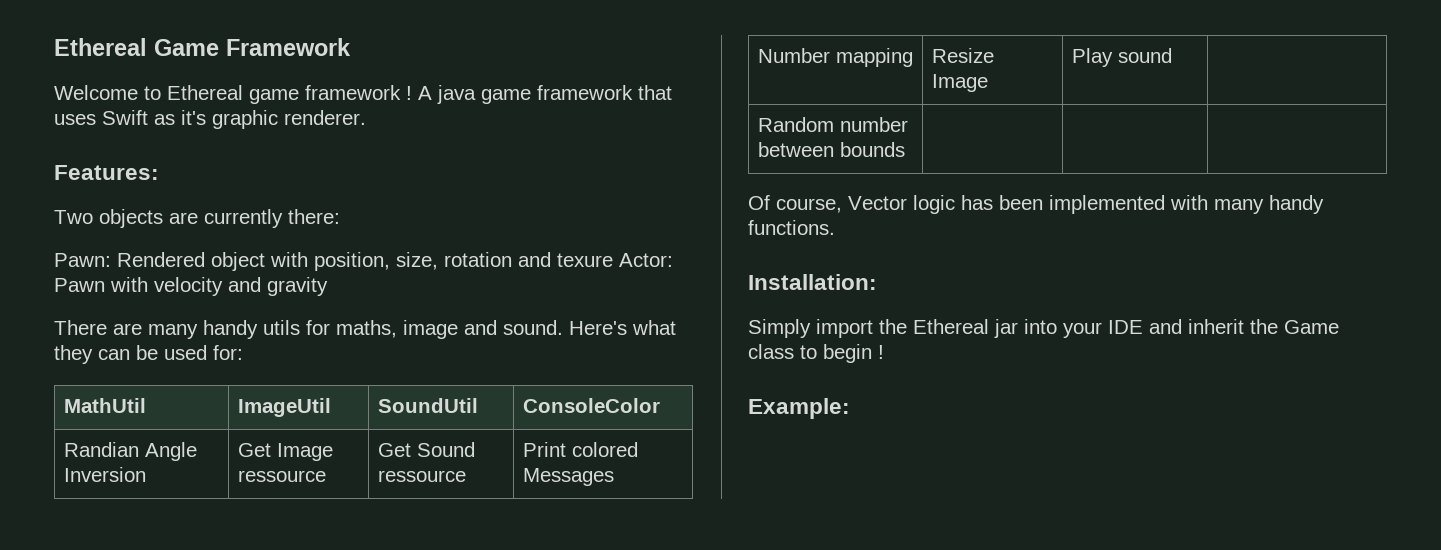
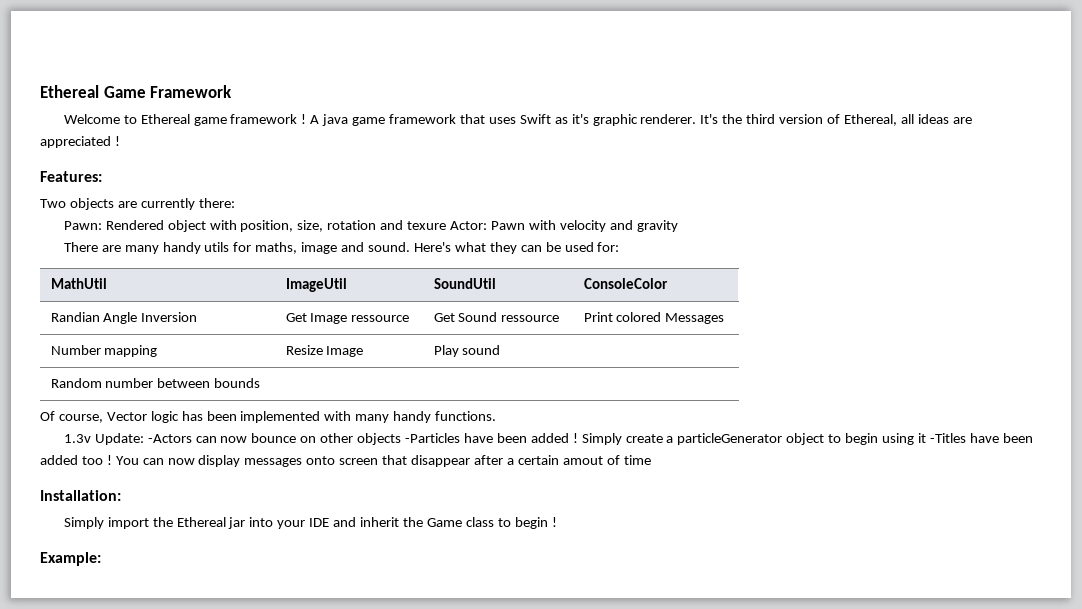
(366, 117) none -> [700,114,972,126] [40,136,120,148] It's the third version of Ethereal, all ideas are appreciated !
(835, 227) none -> [63,433,1033,445] [40,455,651,467] // 1.3v Update: -Actors can now bounce on other objects -Particles have been added ! Simply create a particleGenerator object to begin using it -Titles have been added too ! You can now display messages onto screen that disappear after a certain amout of time

